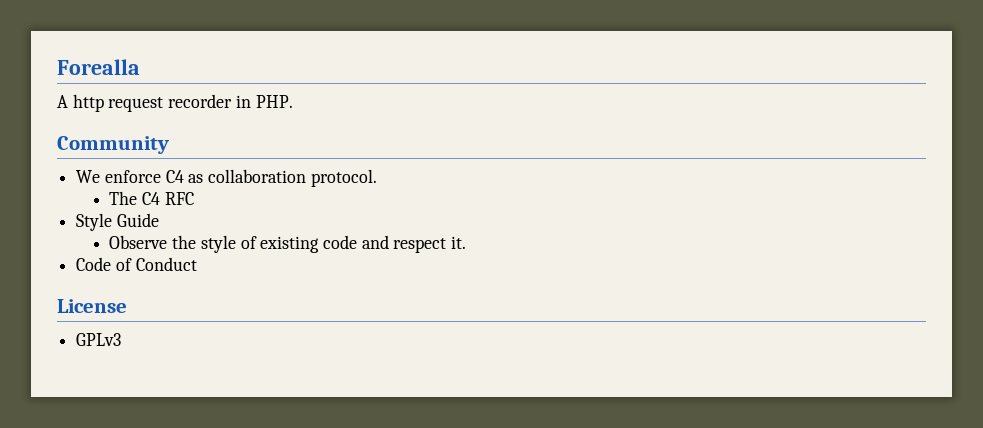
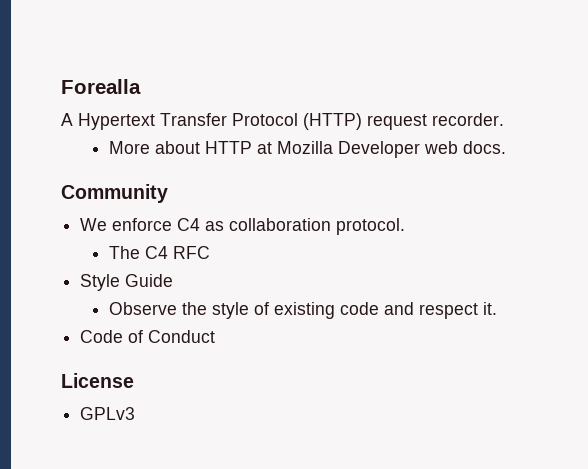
[72,94,293,112] http request recorder in PHP. -> [78,113,504,130] [108,141,506,158] Hypertext Transfer Protocol (HTTP) request recorder. // More about HTTP at Mozilla Developer web docs.

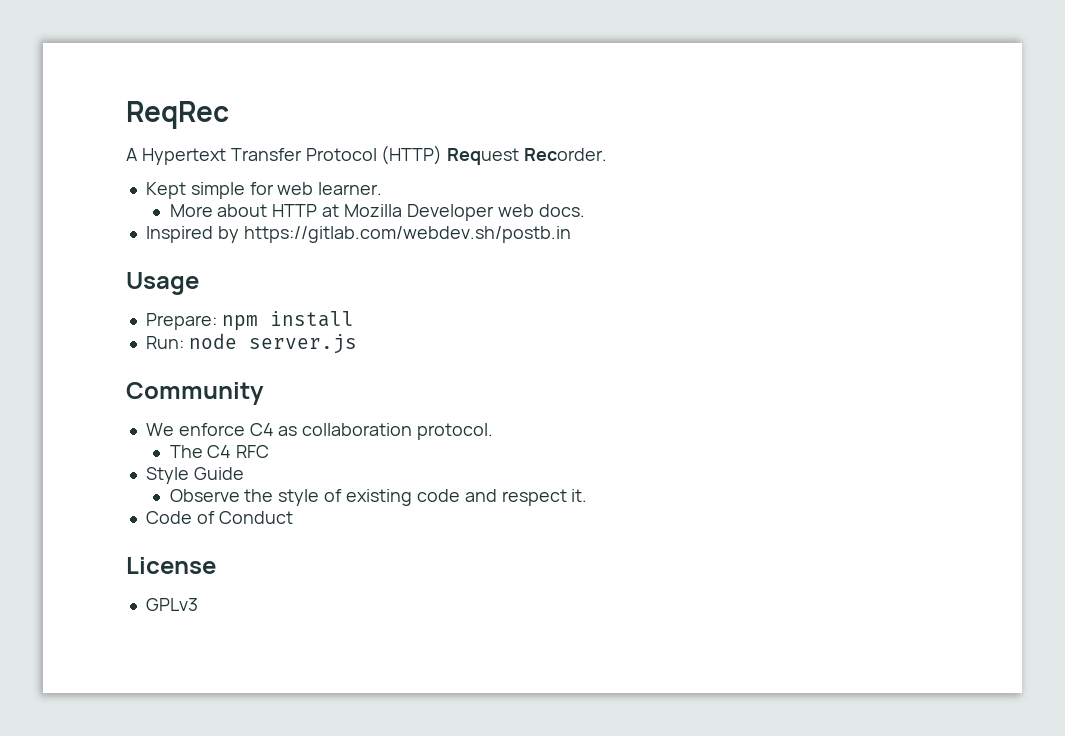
[61,79,141,94] Forealla -> [126,101,229,129] ReqRec
[367,113,504,130] request recorder. -> [447,148,608,165] [145,182,383,199] Request Recorder. // Kept simple for web learner.
(506, 147) none -> [145,226,571,243] [126,272,199,295] [145,311,354,331] [145,333,357,354] // Inspired by https://gitlab.com/webdev.sh/postb.in // Usage // Prepare: npm install // Run: node server.js

